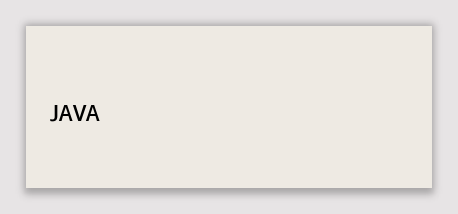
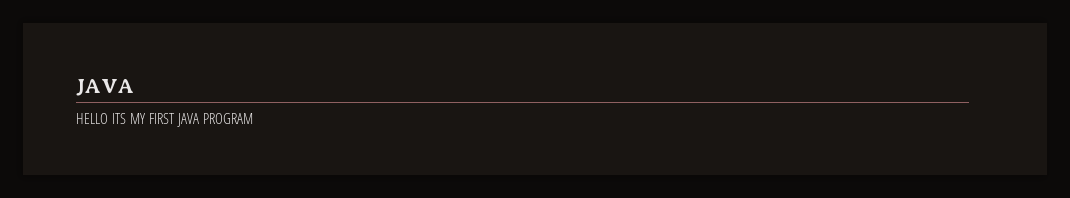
[50,105,100,122] JAVA -> [76,79,134,96] [76,113,254,127] JAVA // HELLO ITS MY FIRST JAVA PROGRAM

